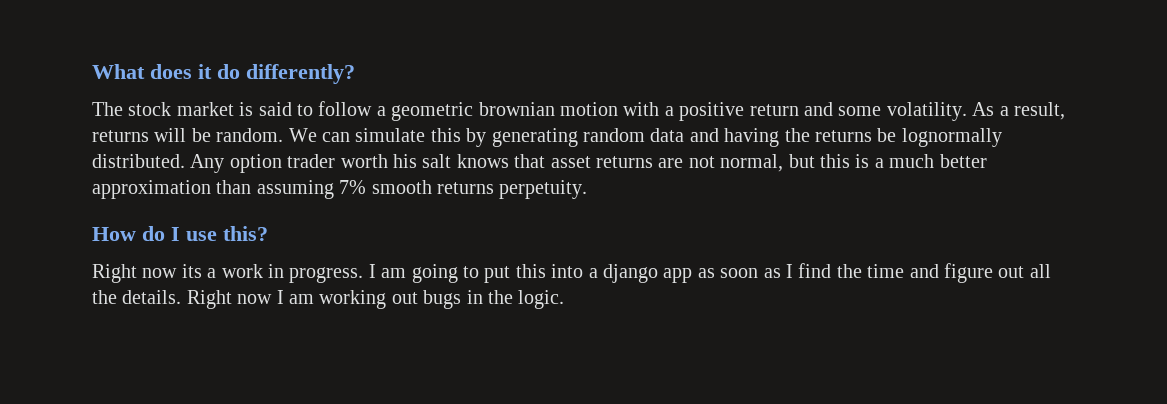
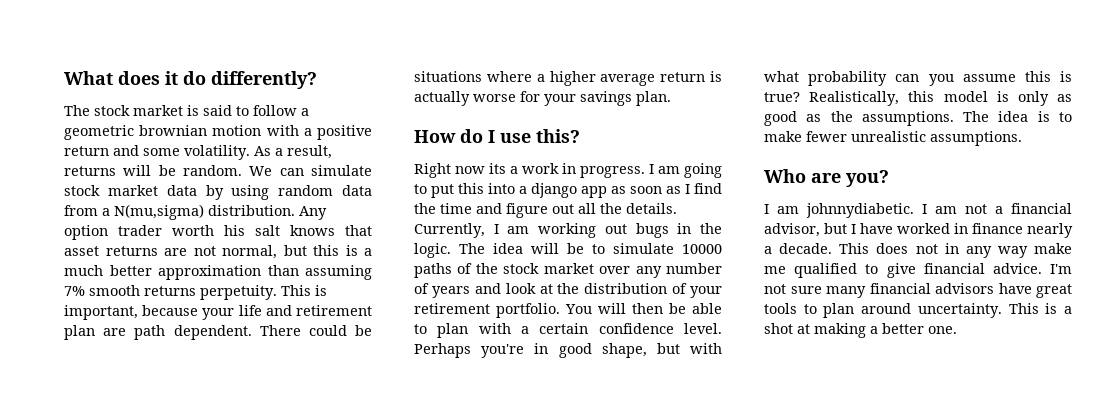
[430,128,1002,147] [92,154,185,168] this by generating random data and having the returns be lognormally distributed. -> [64,185,372,200] [64,204,295,220] stock market data by using random data from a N(mu,sigma) distribution.
(588, 189) none -> [281,285,327,296] [64,305,372,320] [64,325,372,340] [414,71,722,86] [414,91,671,106] This is important, because your life and retirement plan are path dependent. There could be situations where a higher average return is actually worse for your savings plan.
[186,290,273,309] Right now -> [414,223,485,238] Currently,
(565, 299) none -> [459,243,722,254] [414,263,722,278] [414,283,722,298] [414,303,722,318] [414,323,722,338] [414,343,722,358] [764,71,1072,86] [764,91,1072,106] [764,111,1072,126] [764,131,1022,146] [764,169,889,187] [764,203,1072,218] [764,223,1073,238] [764,243,1072,258] [764,263,1072,278] [764,283,1072,298] [764,303,1072,318] [764,323,957,338] The idea will be to simulate 10000 paths of the stock market over any number of years and look at the distribution of your retirement portfolio. You will then be able to plan with a certain confidence level. Perhaps you're in good shape, but with what probability can you assume this is true? Realistically, this model is only as good as the assumptions. The idea is to make fewer unrealistic assumptions. // Who are you? // I am johnnydiabetic. I am not a financial advisor, but I have worked in finance nearly a decade. This does not in any way make me qualified to give financial advice. I'm not sure many financial advisors have great tools to plan around uncertainty. This is a shot at making a better one.

